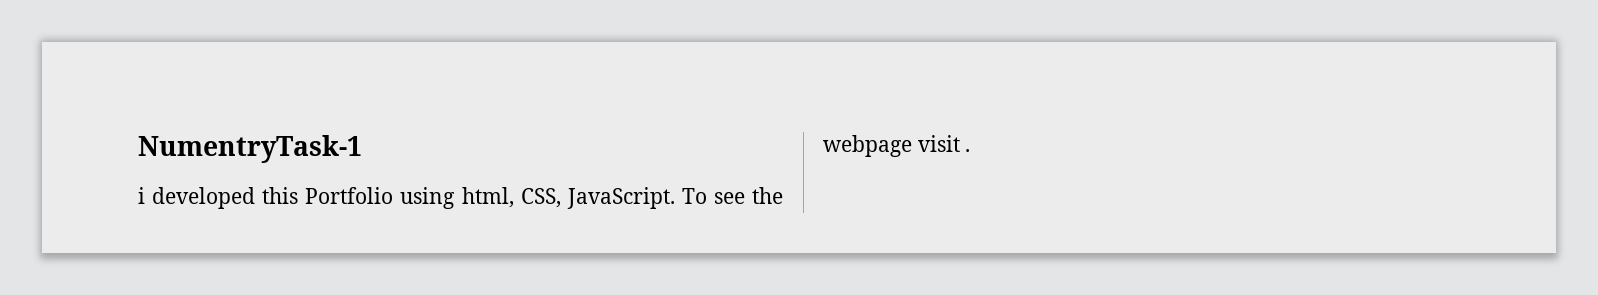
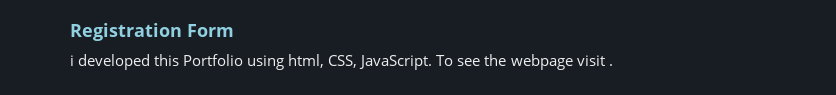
[138,135,362,163] NumentryTask-1 -> [70,23,234,41] Registration Form

